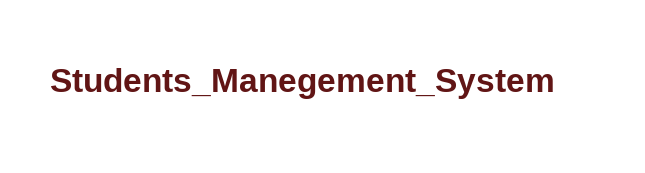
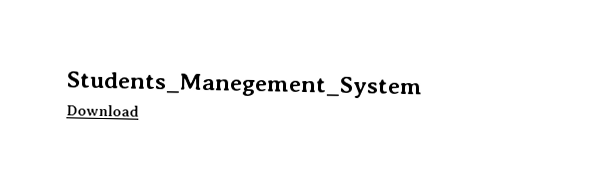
(555, 83) none -> [66,104,139,117] // Download

